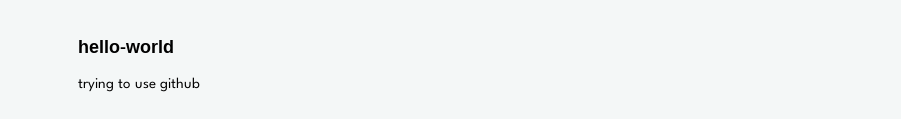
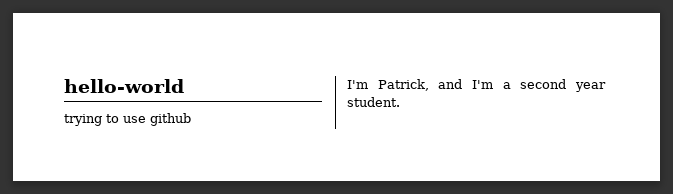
(201, 84) none -> [347,79,606,92] [347,97,400,107] // I'm Patrick, and I'm a second year student.

